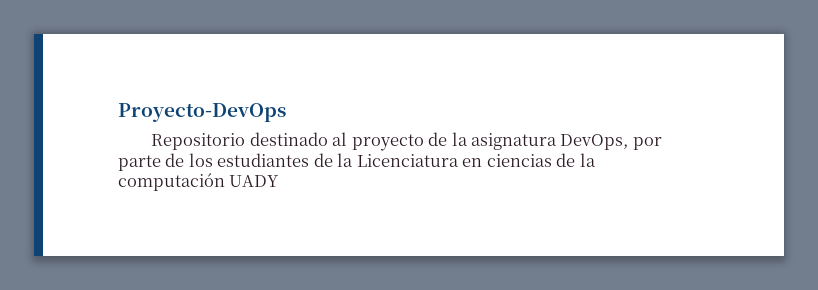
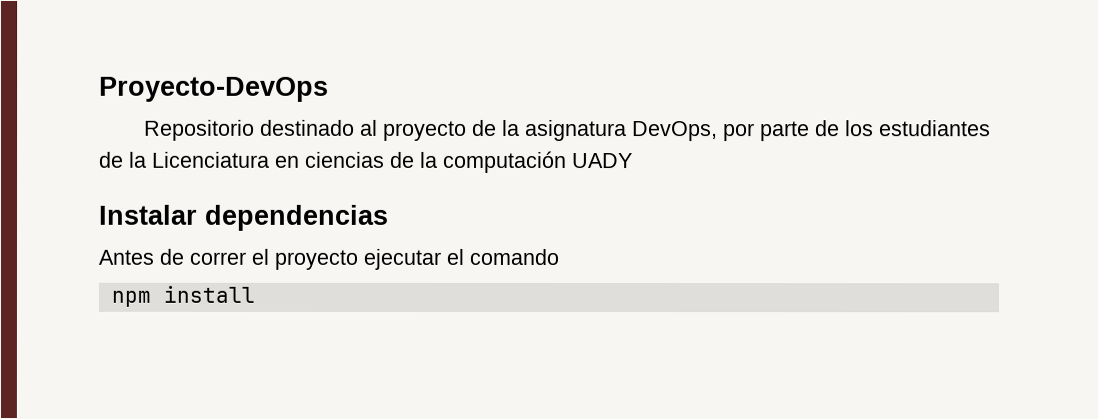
(280, 181) none -> [98,204,389,231] [98,248,559,270] [110,285,255,307] // Instalar dependencias // Antes de correr el proyecto ejecutar el comando // npm install

